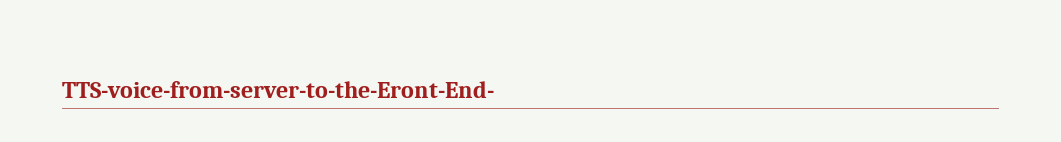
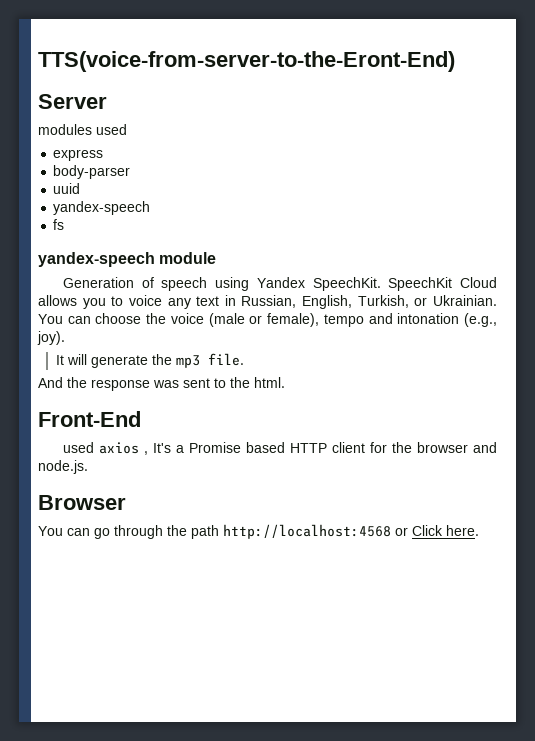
[62,81,494,98] TTS-voice-from-server-to-the-Eront-End- -> [38,51,455,72] [38,94,107,109] [38,124,127,135] [53,149,104,161] [53,165,131,179] [53,183,81,194] [53,201,151,215] [53,219,65,230] [38,252,217,267] [63,277,498,291] [38,295,497,309] [38,313,498,327] [37,331,65,345] [55,353,244,368] [38,377,285,391] [38,411,141,427] [63,442,498,455] [38,460,88,474] [38,495,126,510] [38,524,479,539] TTS(voice-from-server-to-the-Eront-End) // Server // modules used // express // body-parser // uuid // yandex-speech // fs // yandex-speech module // Generation of speech using Yandex SpeechKit. SpeechKit Cloud allows you to voice any text in Russian, English, Turkish, or Ukrainian. You can choose the voice (male or female), tempo and intonation (e.g., joy). // It will generate the mp3 file. // And the response was sent to the html. // Front-End // used axios , It's a Promise based HTTP client for the browser and node.js. // Browser // You can go through the path http://localhost:4568 or Click here.

